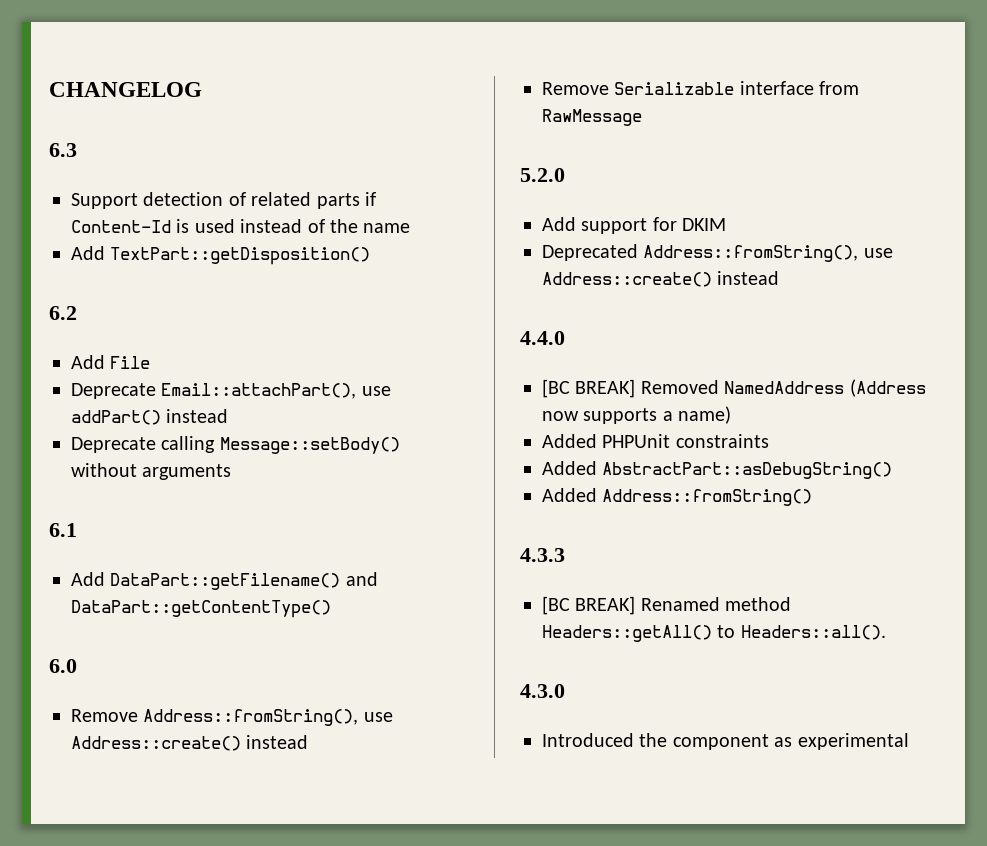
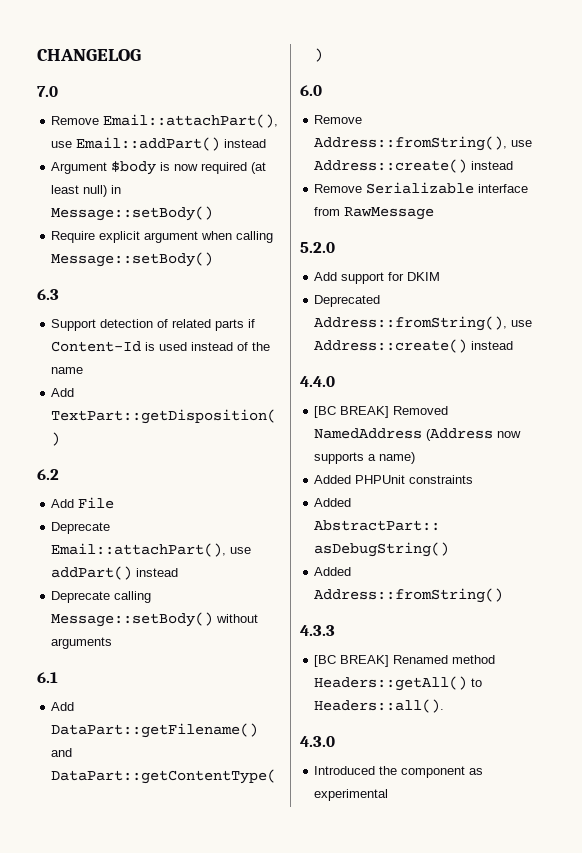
(202, 89) none -> [37,86,58,97] [51,114,279,128] [51,137,267,151] [51,161,267,175] [51,185,122,197] [51,206,214,221] [51,231,274,243] [51,252,214,267] // 7.0 // Remove Email::attachPart(), use Email::addPart() instead // Argument $body is now required (at least null) in Message::setBody() // Require explicit argument when calling Message::setBody()

